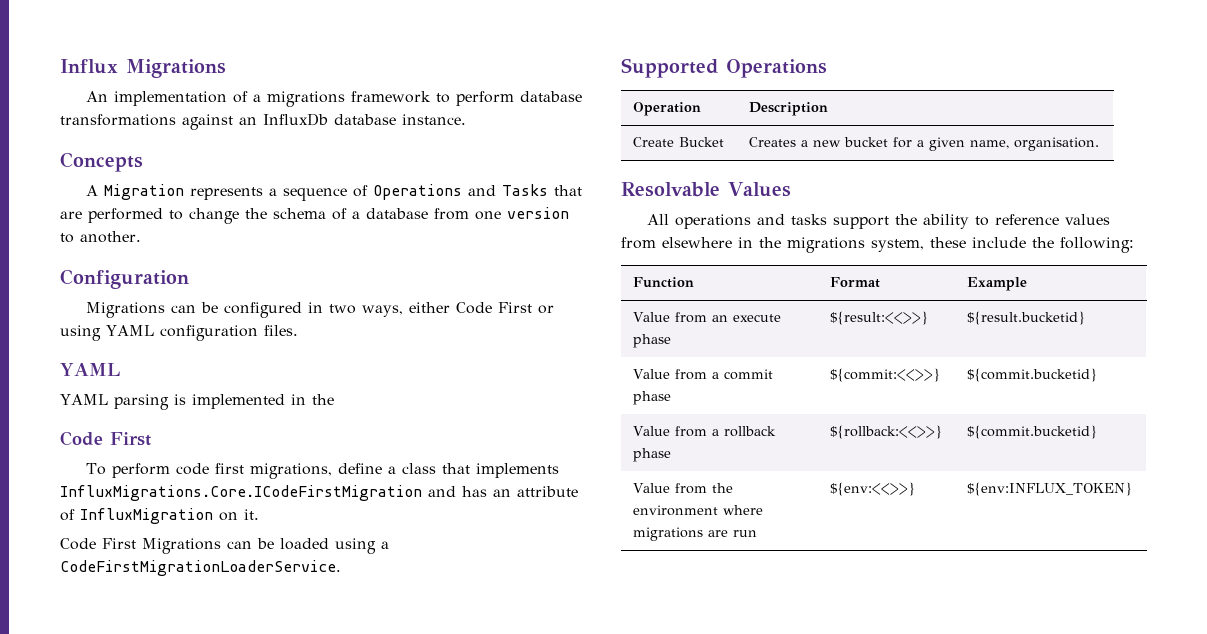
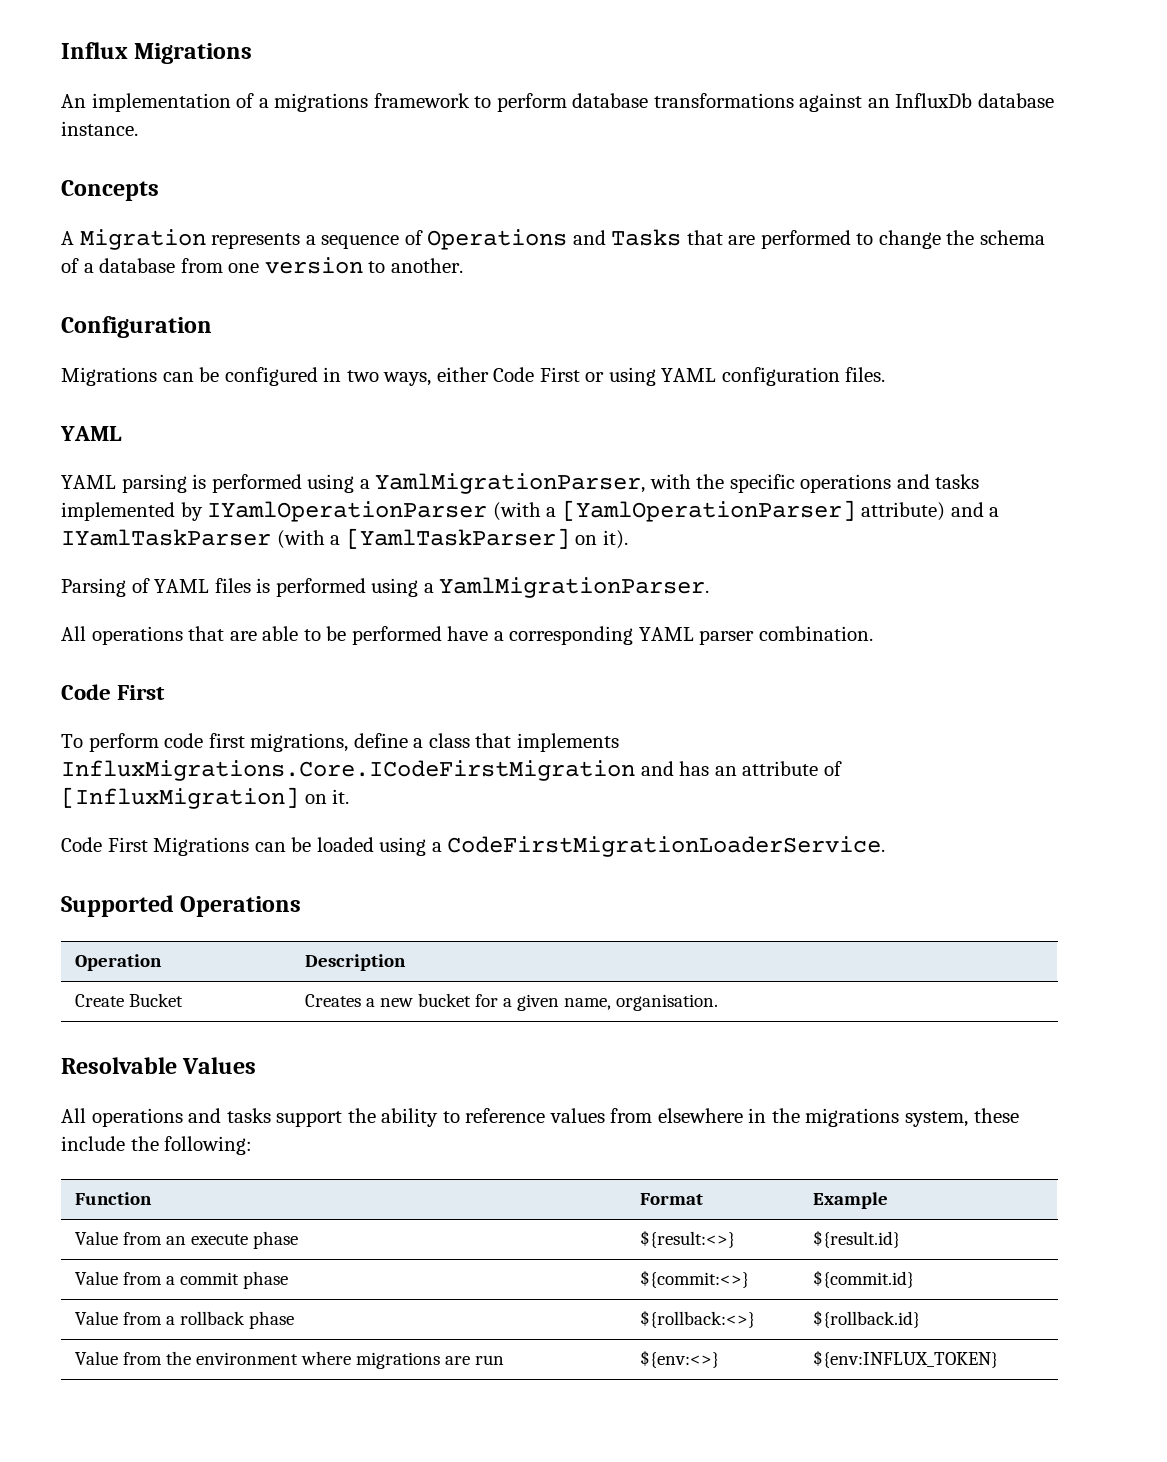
[191,394,334,409] implemented in the -> [211,473,980,494] [61,500,1000,522] [61,528,628,549] [61,577,710,598] [61,626,873,645] performed using a YamlMigrationParser, with the specific operations and tasks implemented by IYamlOperationParser (with a [YamlOperationParser] attribute) and a IYamlTaskParser (with a [YamlTaskParser] on it). // Parsing of YAML files is performed using a YamlMigrationParser. // All operations that are able to be performed have a corresponding YAML parser combination.
[80,508,213,524] InfluxMigration -> [61,787,299,809] [InfluxMigration]
[830,311,929,325] [967,311,1086,325] ${result:<<>>} | ${result.bucketid} -> [639,1230,735,1248] [812,1230,900,1248] ${result:<>} | ${result.id}
[830,368,941,382] [967,368,1098,382] ${commit:<<>>} | ${commit.bucketid} -> [639,1270,749,1288] [812,1270,914,1288] ${commit:<>} | ${commit.id}
[830,425,943,439] [967,425,1098,439] ${rollback:<<>>} | ${commit.bucketid} -> [639,1310,755,1328] [812,1310,920,1328] ${rollback:<>} | ${rollback.id}
[830,482,916,496] ${env:<<>>} -> [639,1350,719,1368] ${env:<>}

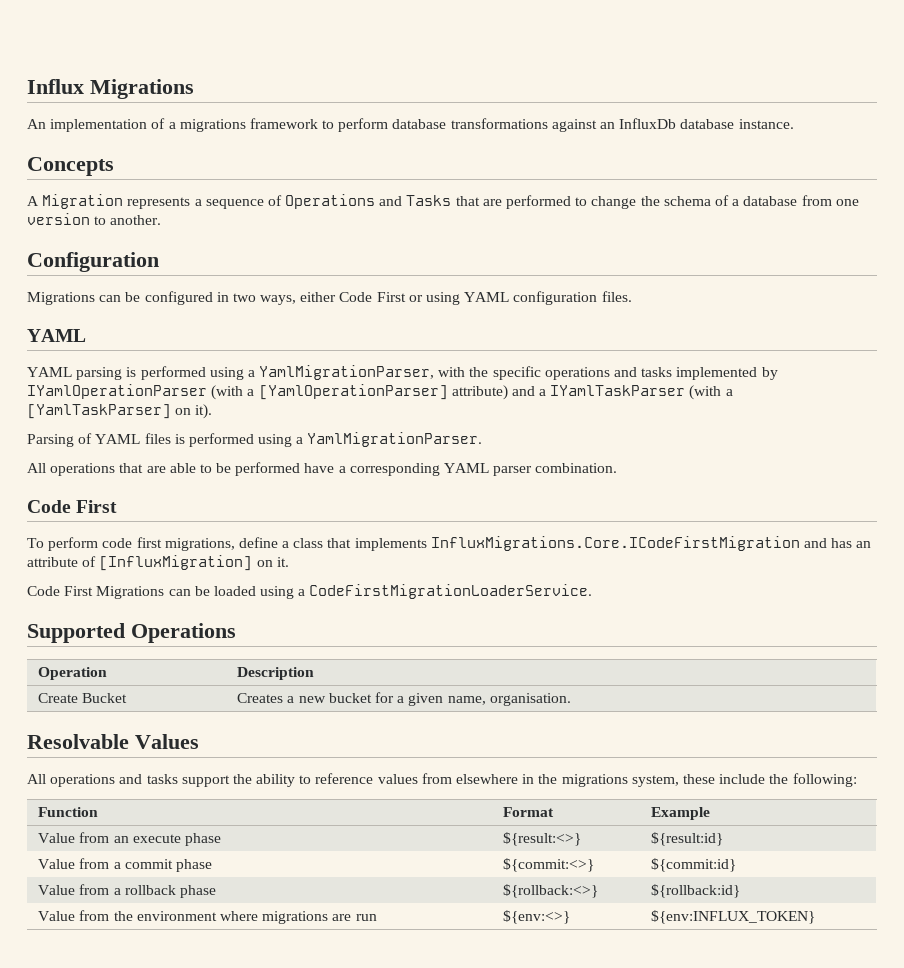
[812,1230,900,1248] ${result.id} -> [651,832,724,846] ${result:id}
[812,1270,914,1288] ${commit.id} -> [651,858,737,872] ${commit:id}
[812,1310,920,1328] ${rollback.id} -> [651,884,741,898] ${rollback:id}

